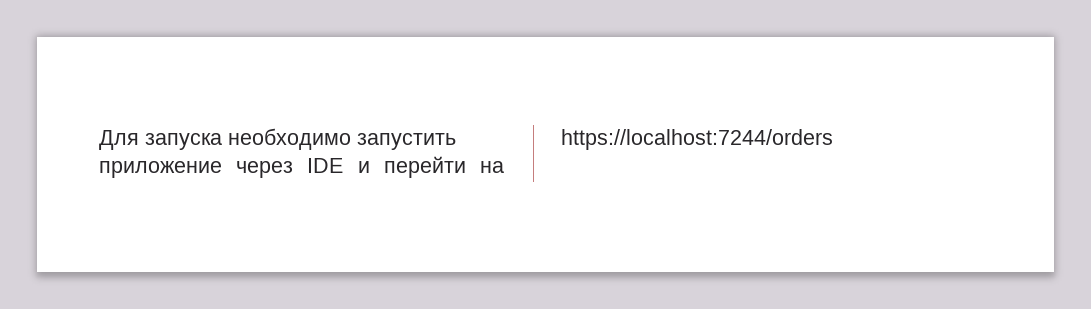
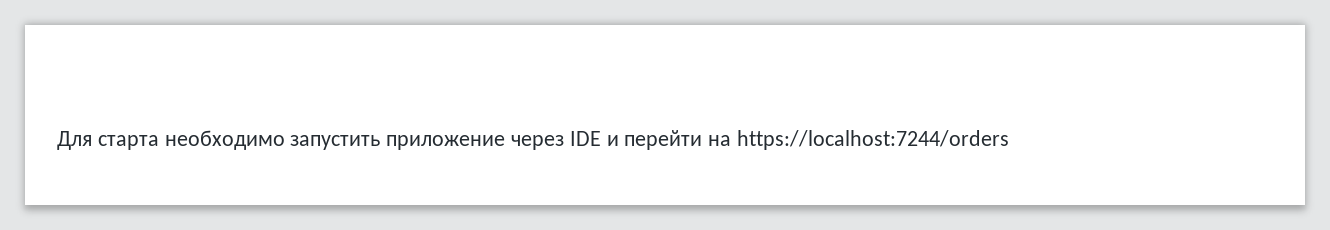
[145,133,222,150] запуска -> [97,135,159,150] старта

